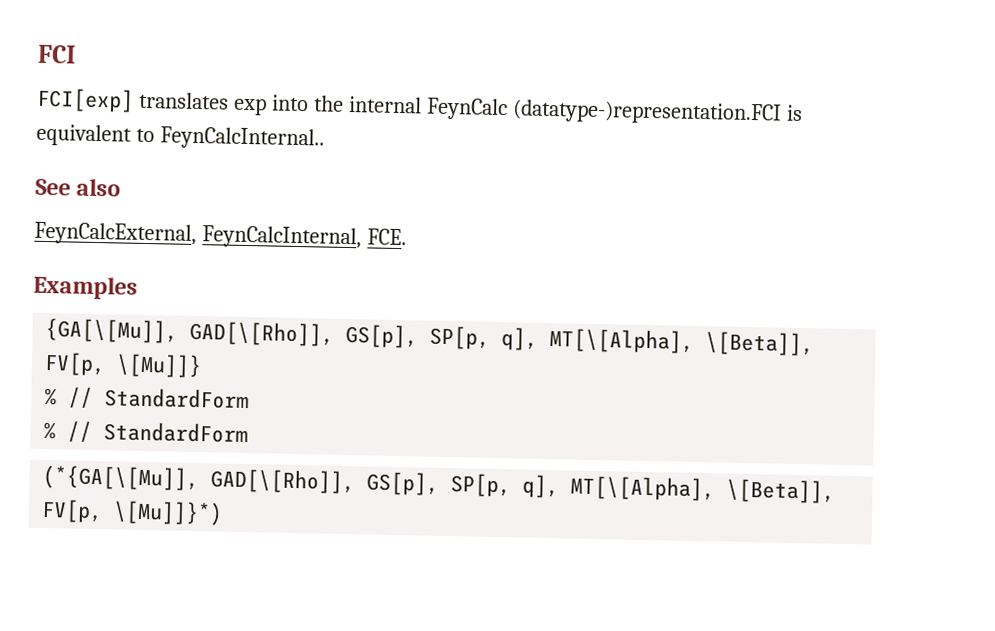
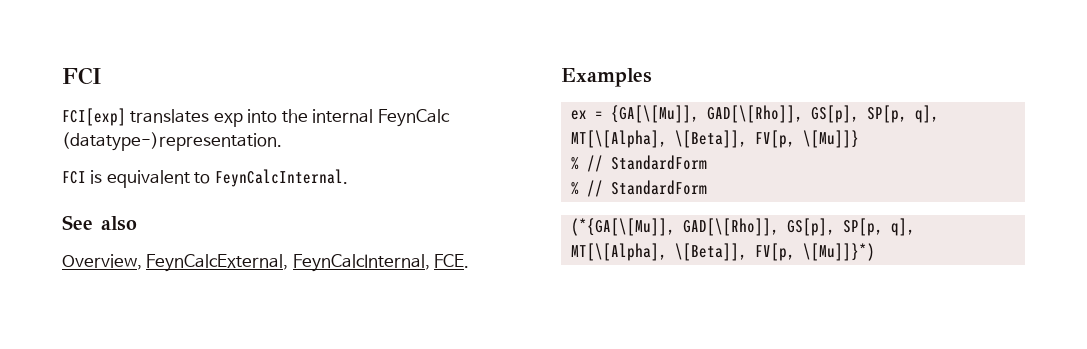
[511,99,782,126] (datatype-)representation.FCI -> [62,132,282,151] [62,171,86,184] (datatype-)representation. // FCI
[159,126,325,151] FeynCalcInternal.. -> [214,169,348,187] FeynCalcInternal.
(122, 187) none -> [62,254,142,270] Overview,
(138, 287) none -> [570,110,603,120] ex =

